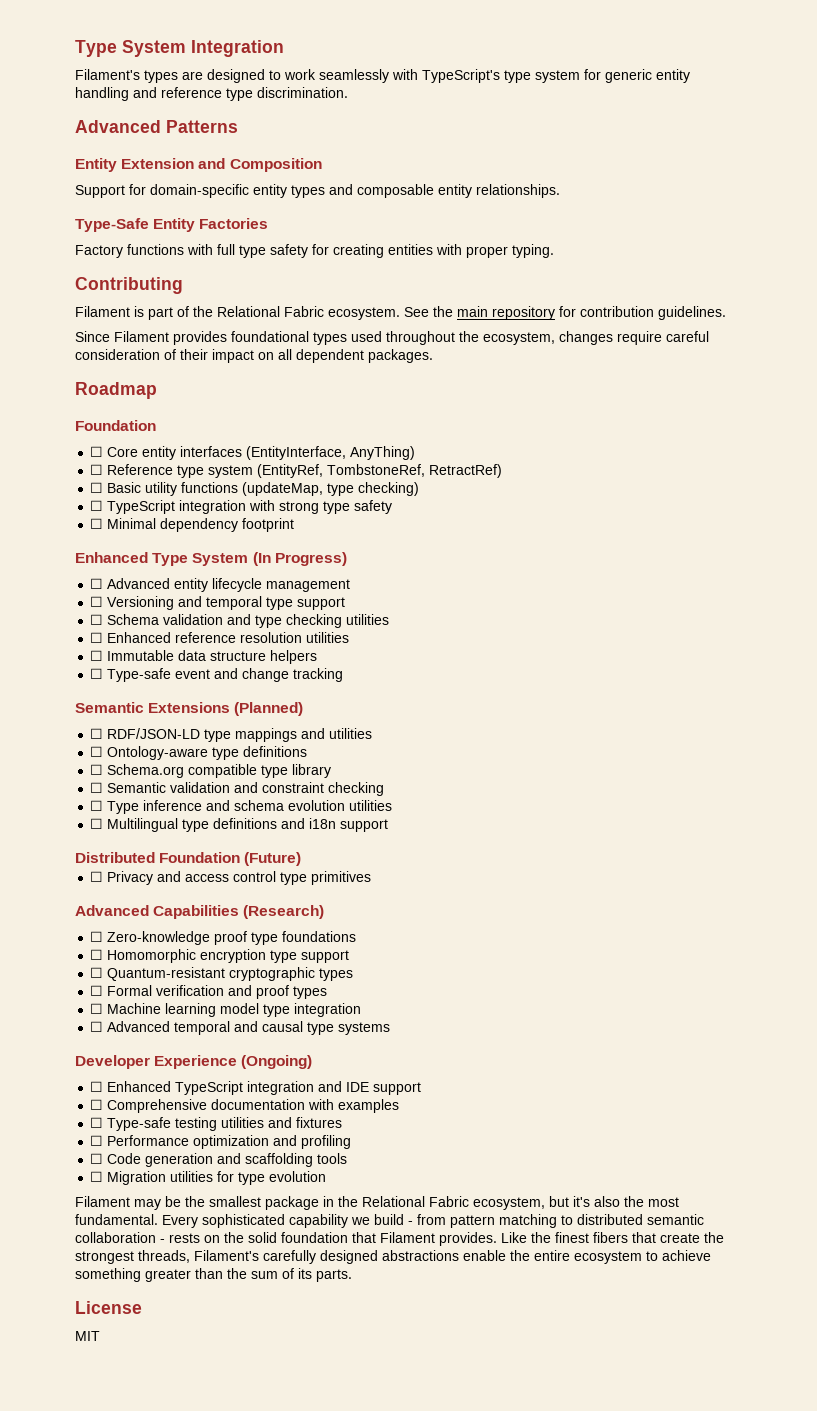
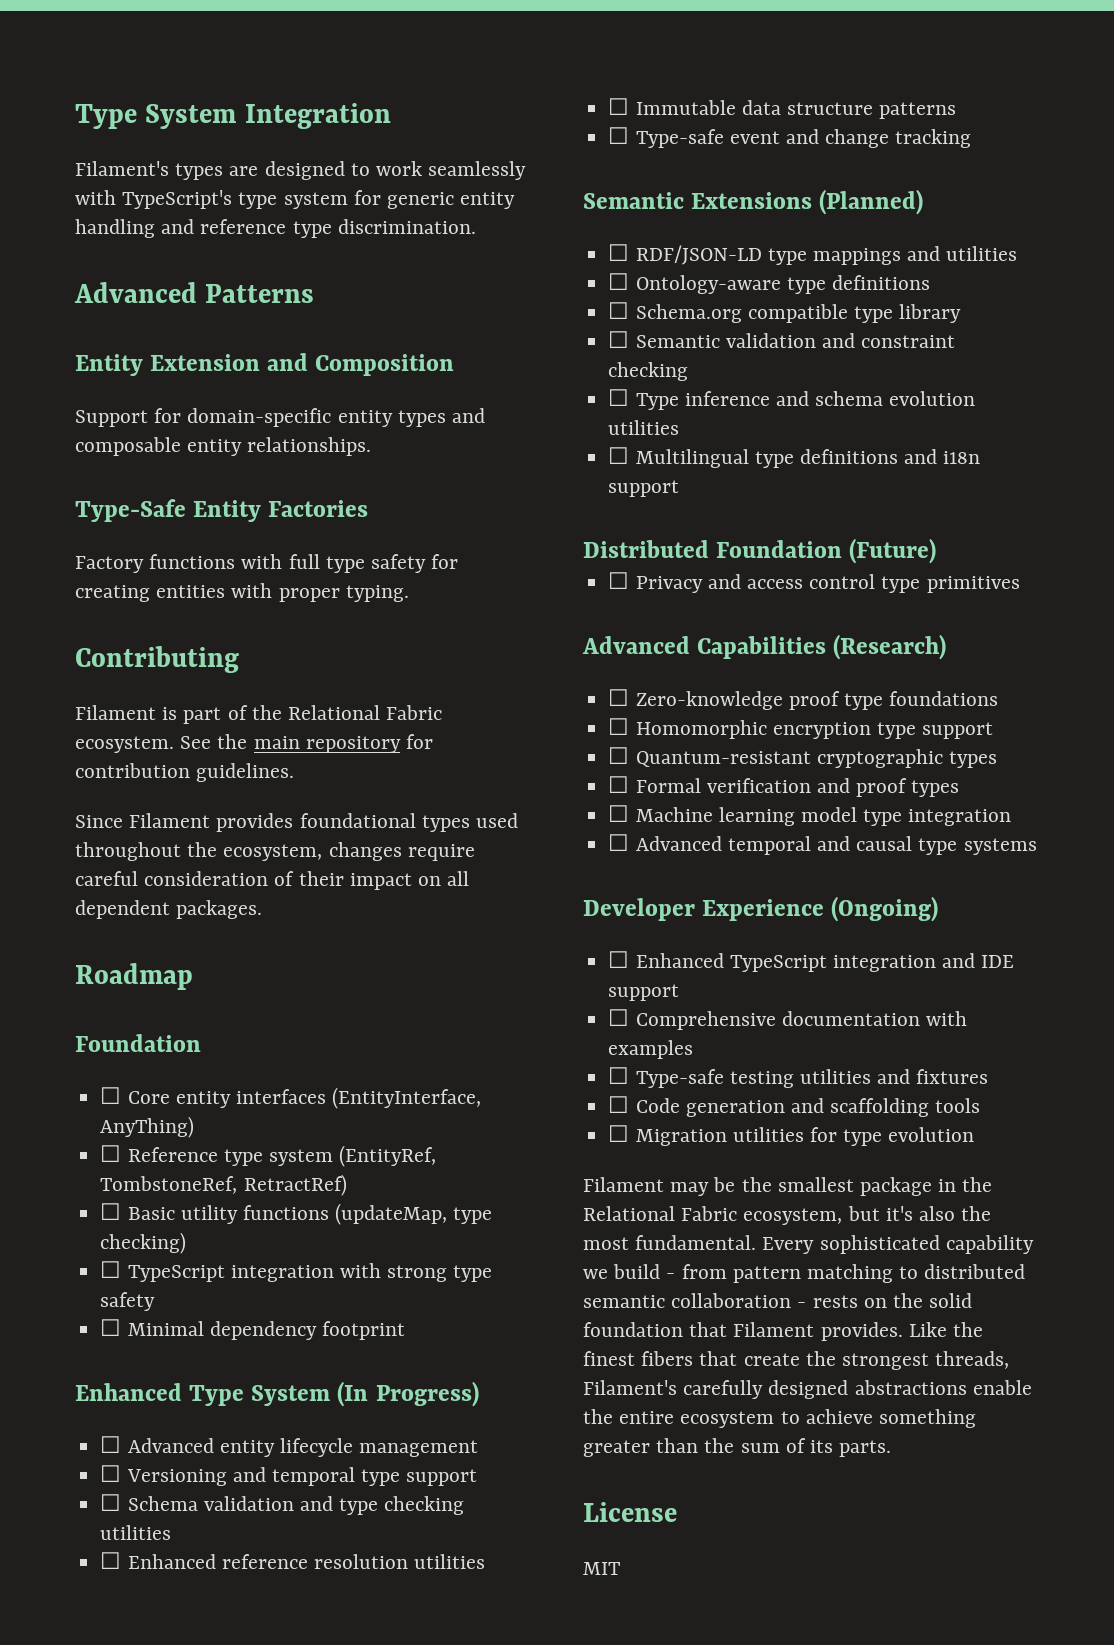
[270,650,318,664] helpers -> [879,102,957,119] patterns
[90,1135,352,1149] // ☐ Performance optimization and profiling -> (989, 1076) none

